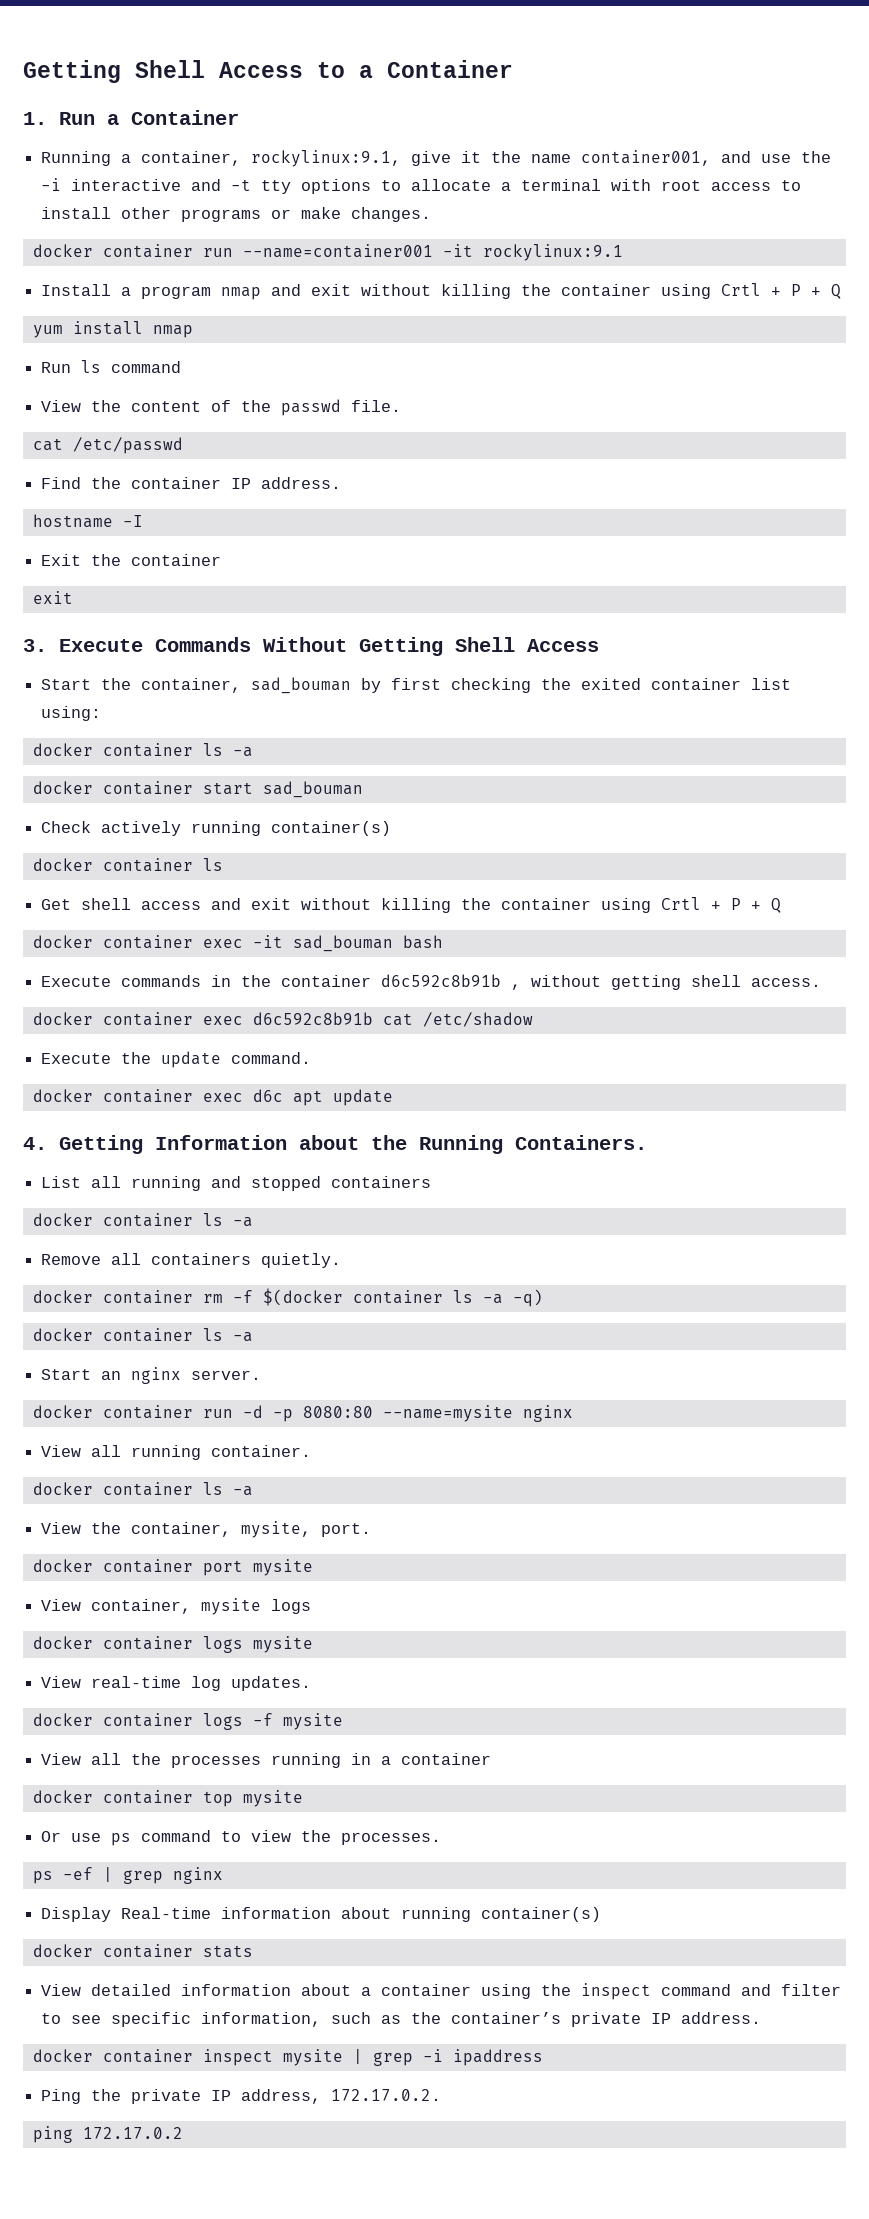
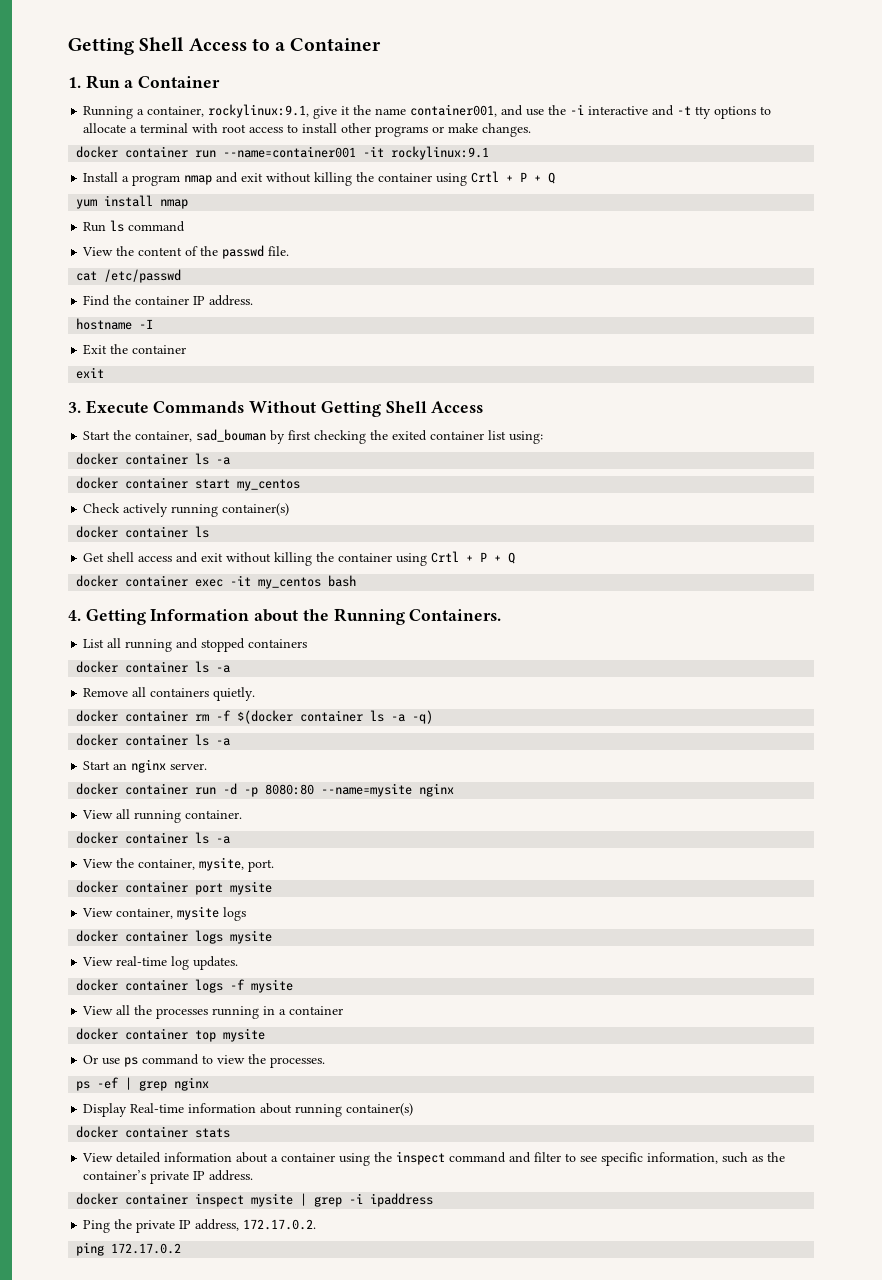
[262,781,363,798] sad_bouman -> [237,479,301,491] my_centos
[292,935,393,952] sad_bouman -> [258,577,322,589] my_centos
[41,974,822,990] [32,1012,533,1027] [41,1051,312,1068] [32,1089,393,1106] // Execute commands in the container d6c592c8b91b , without getting shell access. // docker container exec d6c592c8b91b cat /etc/shadow // Execute the update command. // docker container exec d6c apt update -> (357, 581) none

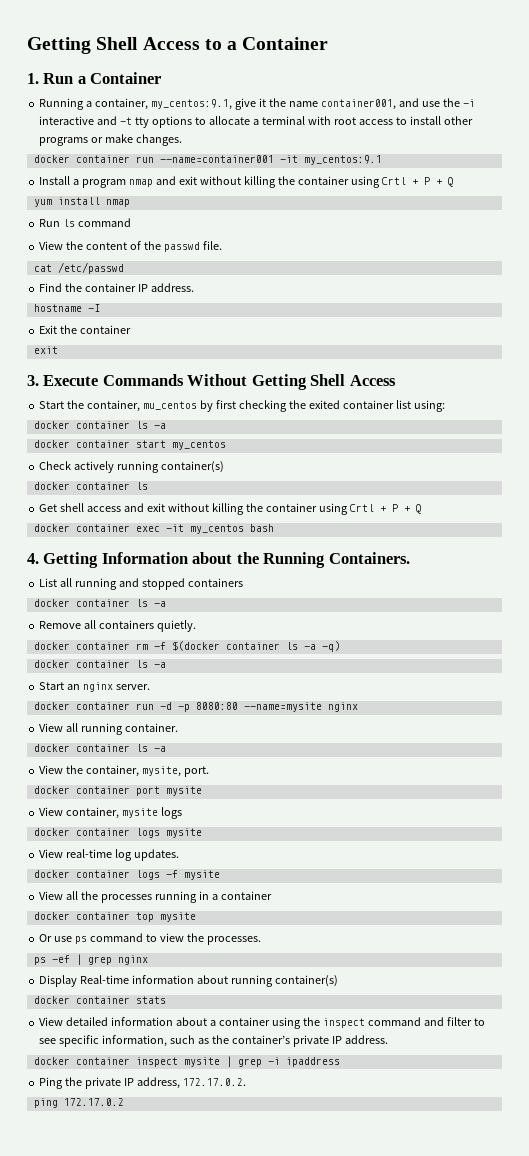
[208,104,310,118] rockylinux:9.1, -> [151,99,233,110] my_centos:9.1,
[391,146,490,160] rockylinux:9.1 -> [303,155,382,165] my_centos:9.1
[196,429,267,442] sad_bouman -> [143,401,198,410] mu_centos

